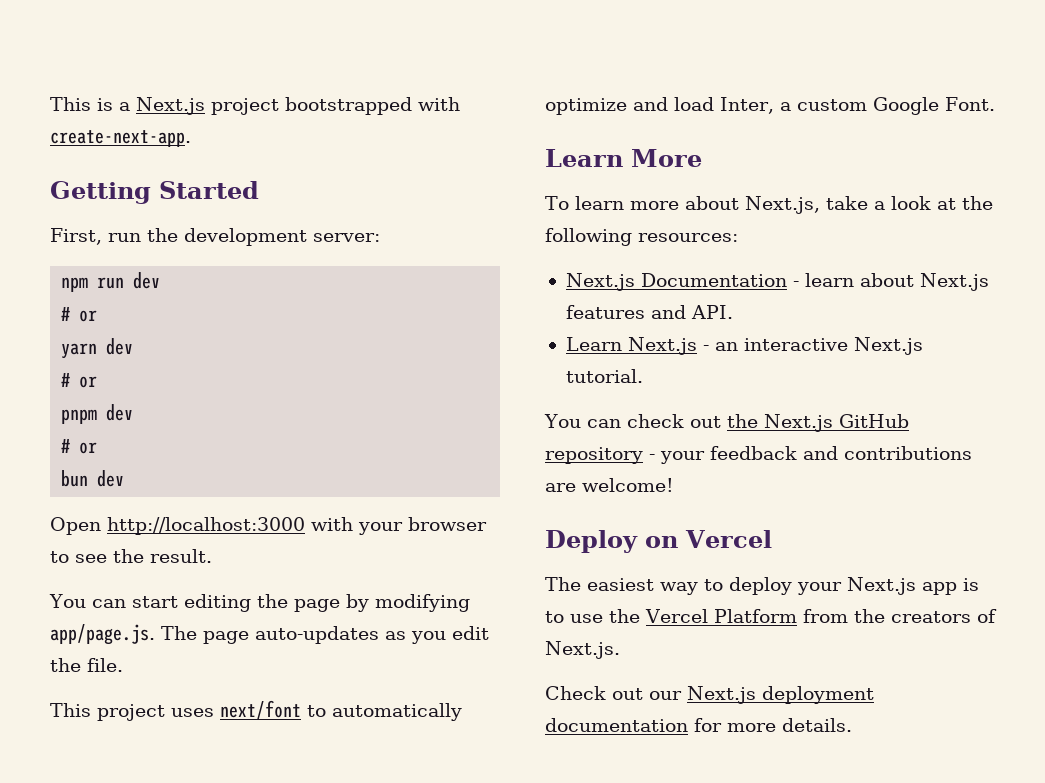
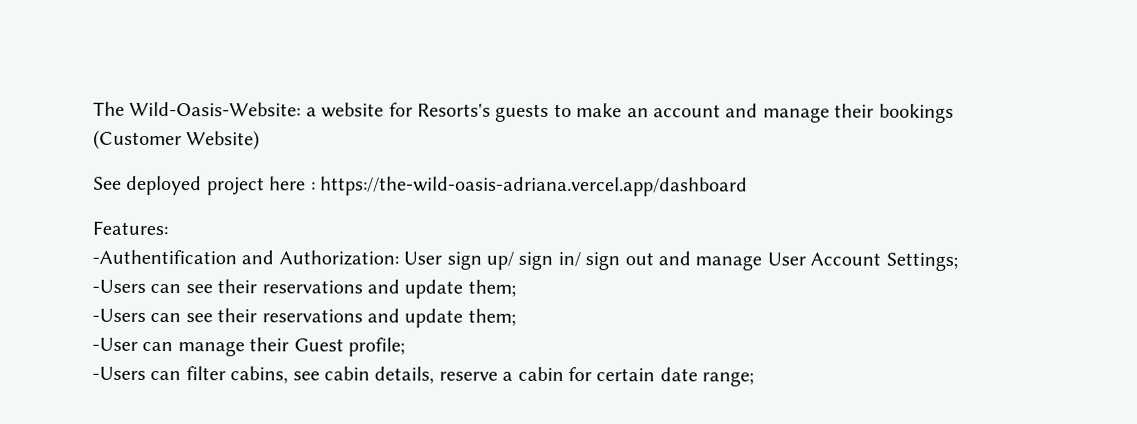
[50,97,460,115] [50,130,191,147] [50,181,259,204] [50,228,380,246] [61,272,161,292] [61,307,98,322] [61,338,134,359] [61,373,98,388] [61,404,134,424] [61,439,98,454] [61,470,125,487] [50,517,487,535] [50,549,212,563] [49,594,470,612] [50,624,489,645] [50,658,123,672] [50,700,462,721] [545,97,995,115] [545,149,702,167] [545,196,993,214] [545,228,738,246] [565,273,989,291] [565,305,733,319] [565,337,923,355] [565,369,643,383] [544,414,909,432] [545,446,972,464] [545,478,674,492] [545,530,772,553] [545,577,979,595] [545,609,997,623] [545,641,620,659] [545,686,874,704] [545,718,852,732] This is a Next.js project bootstrapped with create-next-app. // Getting Started // First, run the development server: // npm run dev // # or // yarn dev // # or // pnpm dev // # or // bun dev // Open http://localhost:3000 with your browser to see the result. // You can start editing the page by modifying app/page.js. The page auto-updates as you edit the file. // This project uses next/font to automatically optimize and load Inter, a custom Google Font. // Learn More // To learn more about Next.js, take a look at the following resources: // Next.js Documentation - learn about Next.js features and API. // Learn Next.js - an interactive Next.js tutorial. // You can check out the Next.js GitHub repository - your feedback and contributions are welcome! // Deploy on Vercel // The easiest way to deploy your Next.js app is to use the Vercel Platform from the creators of Next.js. // Check out our Next.js deployment documentation for more details. -> [93,101,954,123] [93,129,261,151] [93,175,748,197] [92,220,168,236] [92,249,958,271] [92,279,516,299] [92,308,516,328] [92,337,405,357] [92,366,755,387] The Wild-Oasis-Website: a website for Resorts's guests to make an account and manage their bookings (Customer Website) // See deployed project here : https://the-wild-oasis-adriana.vercel.app/dashboard // Features: // -Authentification and Authorization: User sign up/ sign in/ sign out and manage User Account Settings; // -Users can see their reservations and update them; // -Users can see their reservations and update them; // -User can manage their Guest profile; // -Users can filter cabins, see cabin details, reserve a cabin for certain date range;

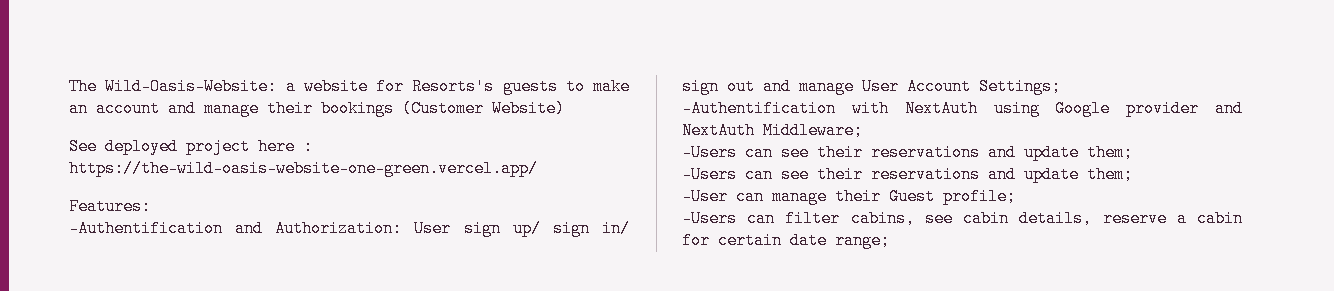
[320,176,748,197] https://the-wild-oasis-adriana.vercel.app/dashboard -> [69,160,538,177] https://the-wild-oasis-website-one-green.vercel.app/
(958, 261) none -> [682,100,1243,117] [682,122,863,139] // -Authentification with NextAuth using Google provider and NextAuth Middleware;

